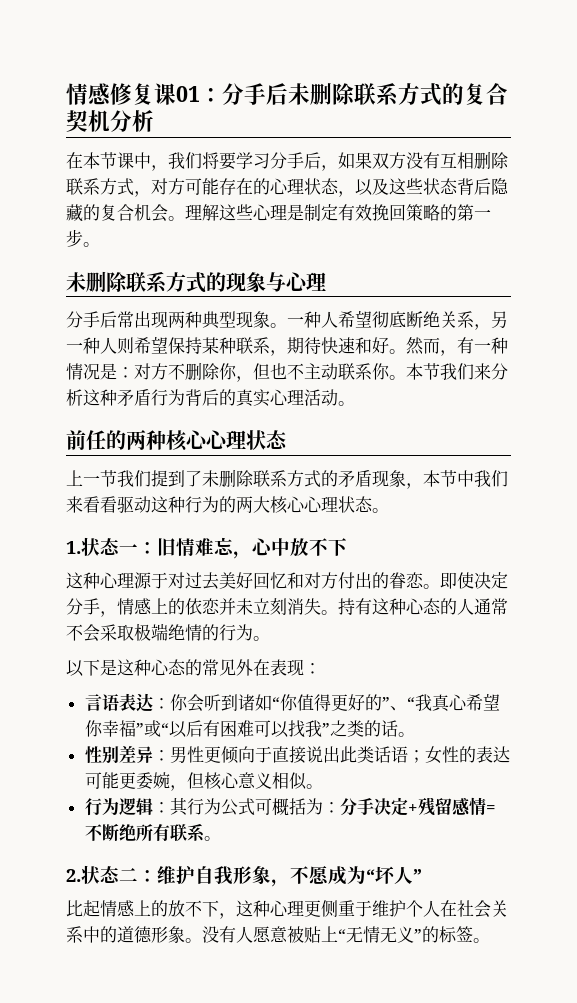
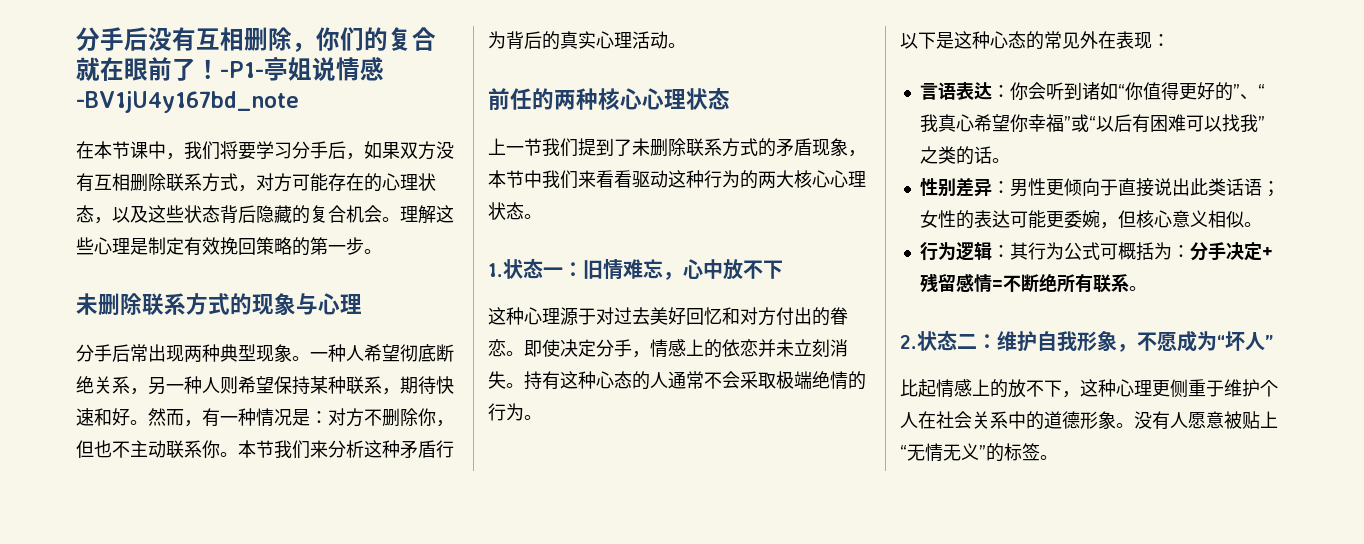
[66,83,508,106] [66,110,154,132] 情感修复课01：分手后未删除联系方式的复合契机分析 -> [76,27,436,52] [76,57,384,81] [76,91,299,113] 分手后没有互相删除，你们的复合就在眼前了！-P1-亭姐说情感-BV1jU4y167bd_note

